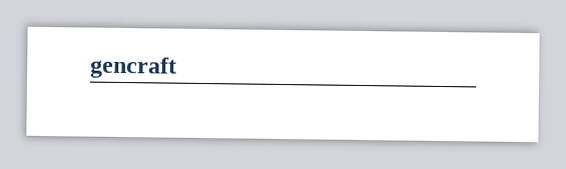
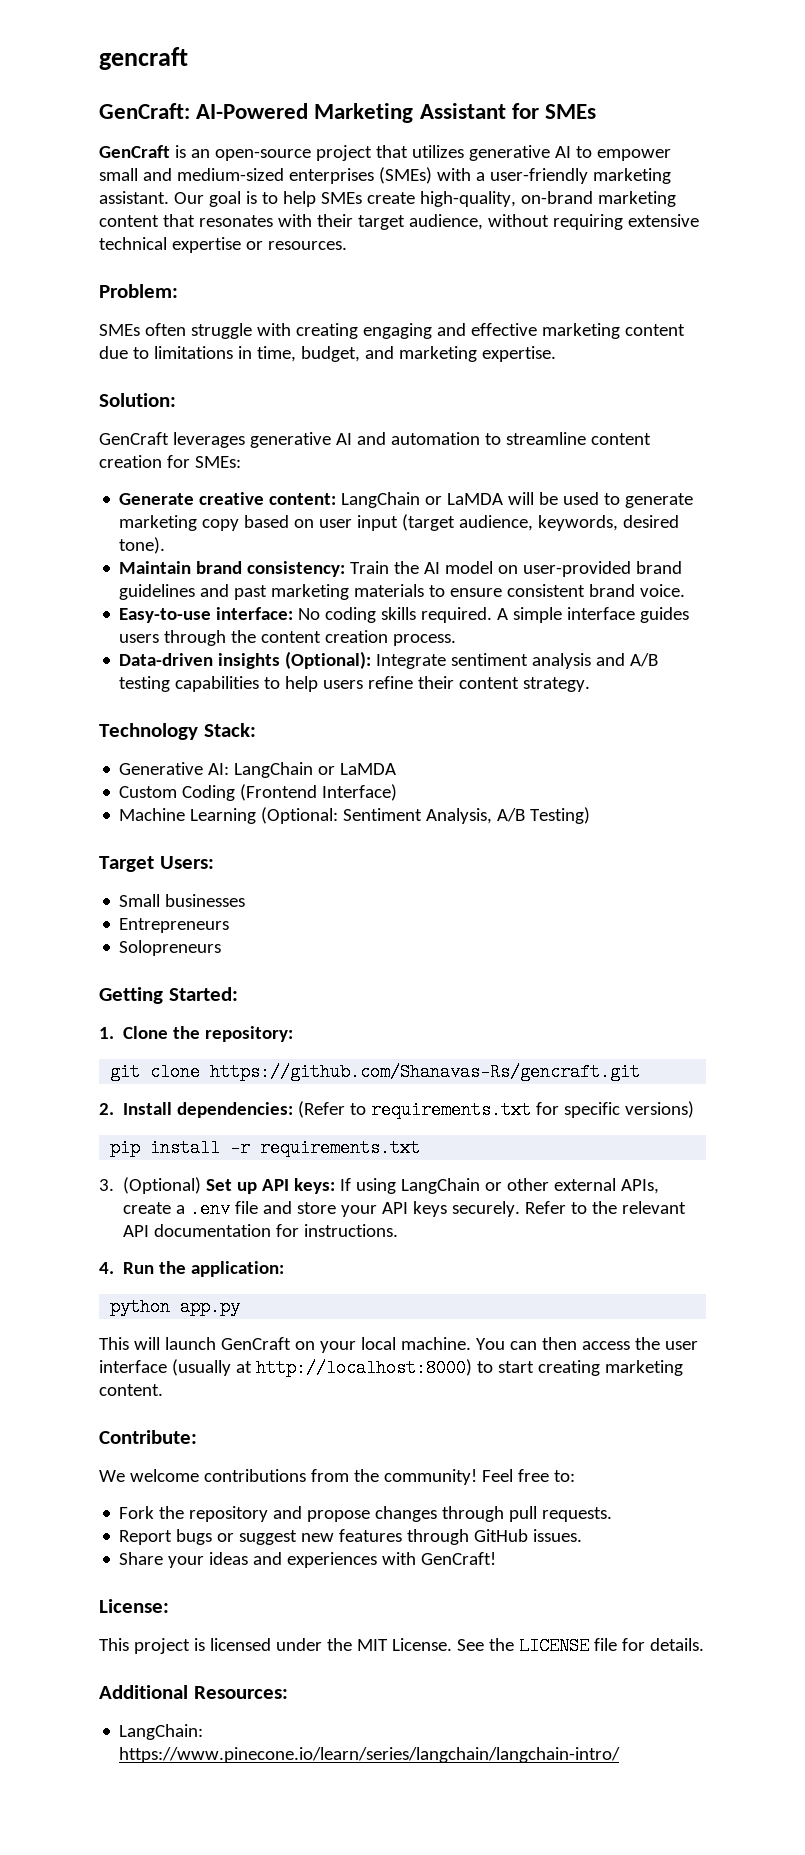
(177, 67) none -> [99,103,597,123] [99,145,671,161] [99,167,671,184] [99,191,676,207] [99,214,699,230] [99,237,347,253] [99,284,178,298] [99,323,685,339] [99,346,556,362] [99,393,176,407] [99,432,651,448] [99,455,241,468] [119,492,694,508] [119,514,680,531] [119,537,166,554] [119,561,683,577] [119,584,686,600] [119,607,690,623] [119,630,457,646] [119,651,659,669] [119,676,591,692] [99,723,256,740] [119,762,397,778] [119,784,398,801] [119,807,591,824] [99,856,214,872] [119,894,246,907] [119,918,230,933] [119,940,222,956] [99,987,238,1004] [99,1026,294,1042] [110,1063,641,1081] [99,1101,695,1119] [110,1139,421,1157] [99,1177,660,1194] [123,1200,687,1218] [123,1224,399,1237] [99,1261,285,1277] [110,1298,241,1316] [99,1337,698,1353] [99,1359,683,1377] [99,1384,163,1396] [99,1430,197,1444] [99,1469,575,1485] [119,1506,613,1522] [119,1529,583,1545] [119,1552,497,1568] [99,1599,169,1613] [99,1637,704,1655] [99,1685,288,1699] [119,1724,204,1740] [119,1747,621,1763] // GenCraft: AI-Powered Marketing Assistant for SMEs // GenCraft is an open-source project that utilizes generative AI to empower small and medium-sized enterprises (SMEs) with a user-friendly marketing assistant. Our goal is to help SMEs create high-quality, on-brand marketing content that resonates with their target audience, without requiring extensive technical expertise or resources. // Problem: // SMEs often struggle with creating engaging and effective marketing content due to limitations in time, budget, and marketing expertise. // Solution: // GenCraft leverages generative AI and automation to streamline content creation for SMEs: // Generate creative content: LangChain or LaMDA will be used to generate marketing copy based on user input (target audience, keywords, desired tone). // Maintain brand consistency: Train the AI model on user-provided brand guidelines and past marketing materials to ensure consistent brand voice. // Easy-to-use interface: No coding skills required. A simple interface guides users through the content creation process. // Data-driven insights (Optional): Integrate sentiment analysis and A/B testing capabilities to help users refine their content strategy. // Technology Stack: // Generative AI: LangChain or LaMDA // Custom Coding (Frontend Interface) // Machine Learning (Optional: Sentiment Analysis, A/B Testing) // Target Users: // Small businesses // Entrepreneurs // Solopreneurs // Getting Started: // 1. Clone the repository: // git clone https://github.com/Shanavas-Rs/gencraft.git // 2. Install dependencies: (Refer to requirements.txt for specific versions) // pip install -r requirements.txt // 3. (Optional) Set up API keys: If using LangChain or other external APIs, create a .env file and store your API keys securely. Refer to the relevant API documentation for instructions. // 4. Run the application: // python app.py // This will launch GenCraft on your local machine. You can then access the user interface (usually at http://localhost:8000) to start creating marketing content. // Contribute: // We welcome contributions from the community! Feel free to: // Fork the repository and propose changes through pull requests. // Report bugs or suggest new features through GitHub issues. // Share your ideas and experiences with GenCraft! // License: // This project is licensed under the MIT License. See the LICENSE file for details. // Additional Resources: // LangChain: https://www.pinecone.io/learn/series/langchain/langchain-intro/

